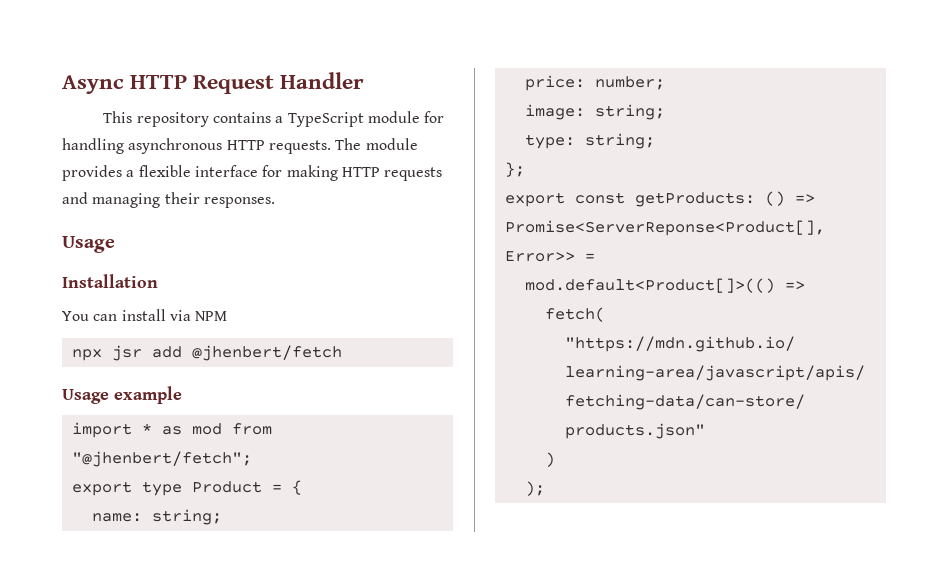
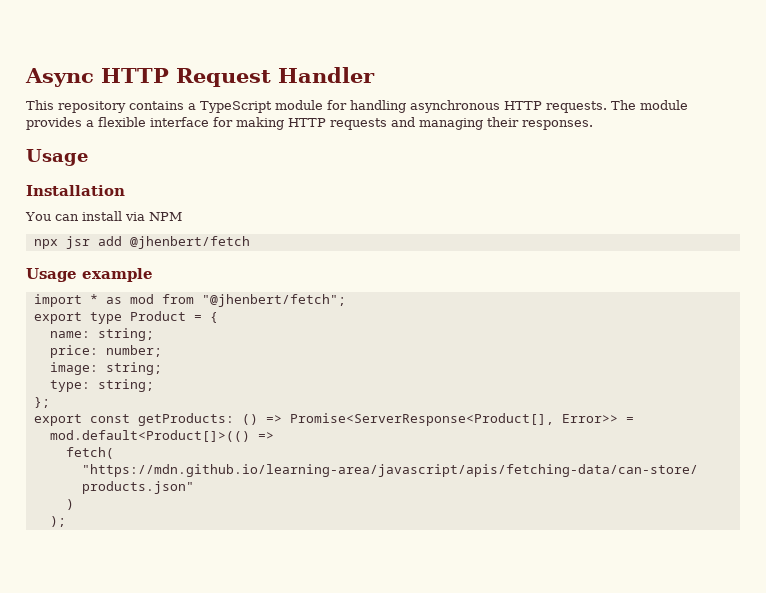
[504,220,825,236] Promise<ServerReponse<Product[], -> [289,413,554,426] Promise<ServerResponse<Product[],

